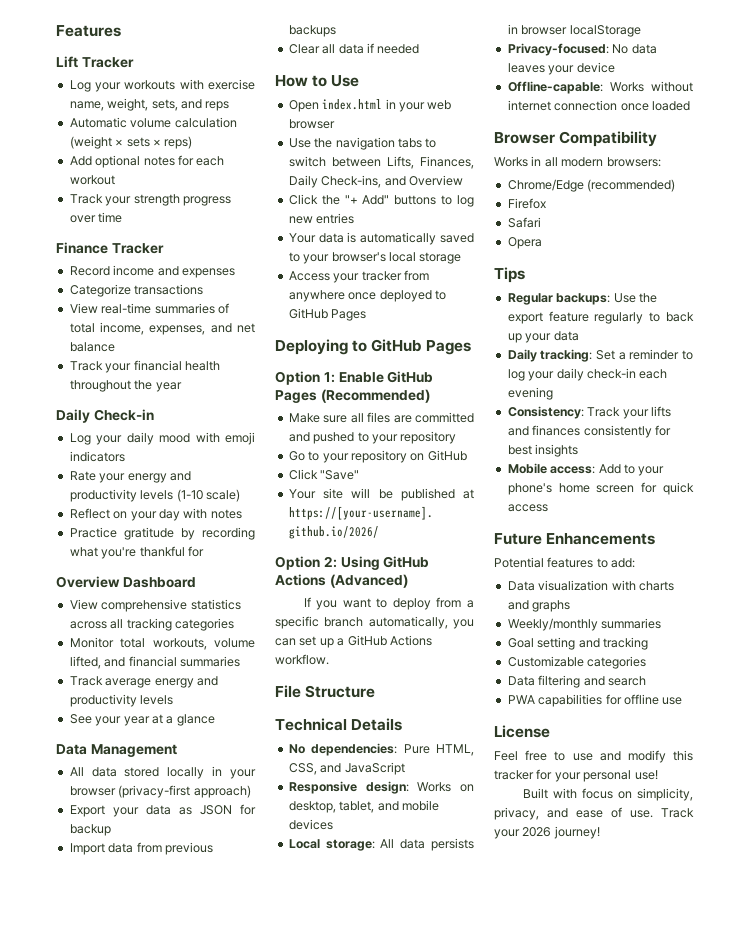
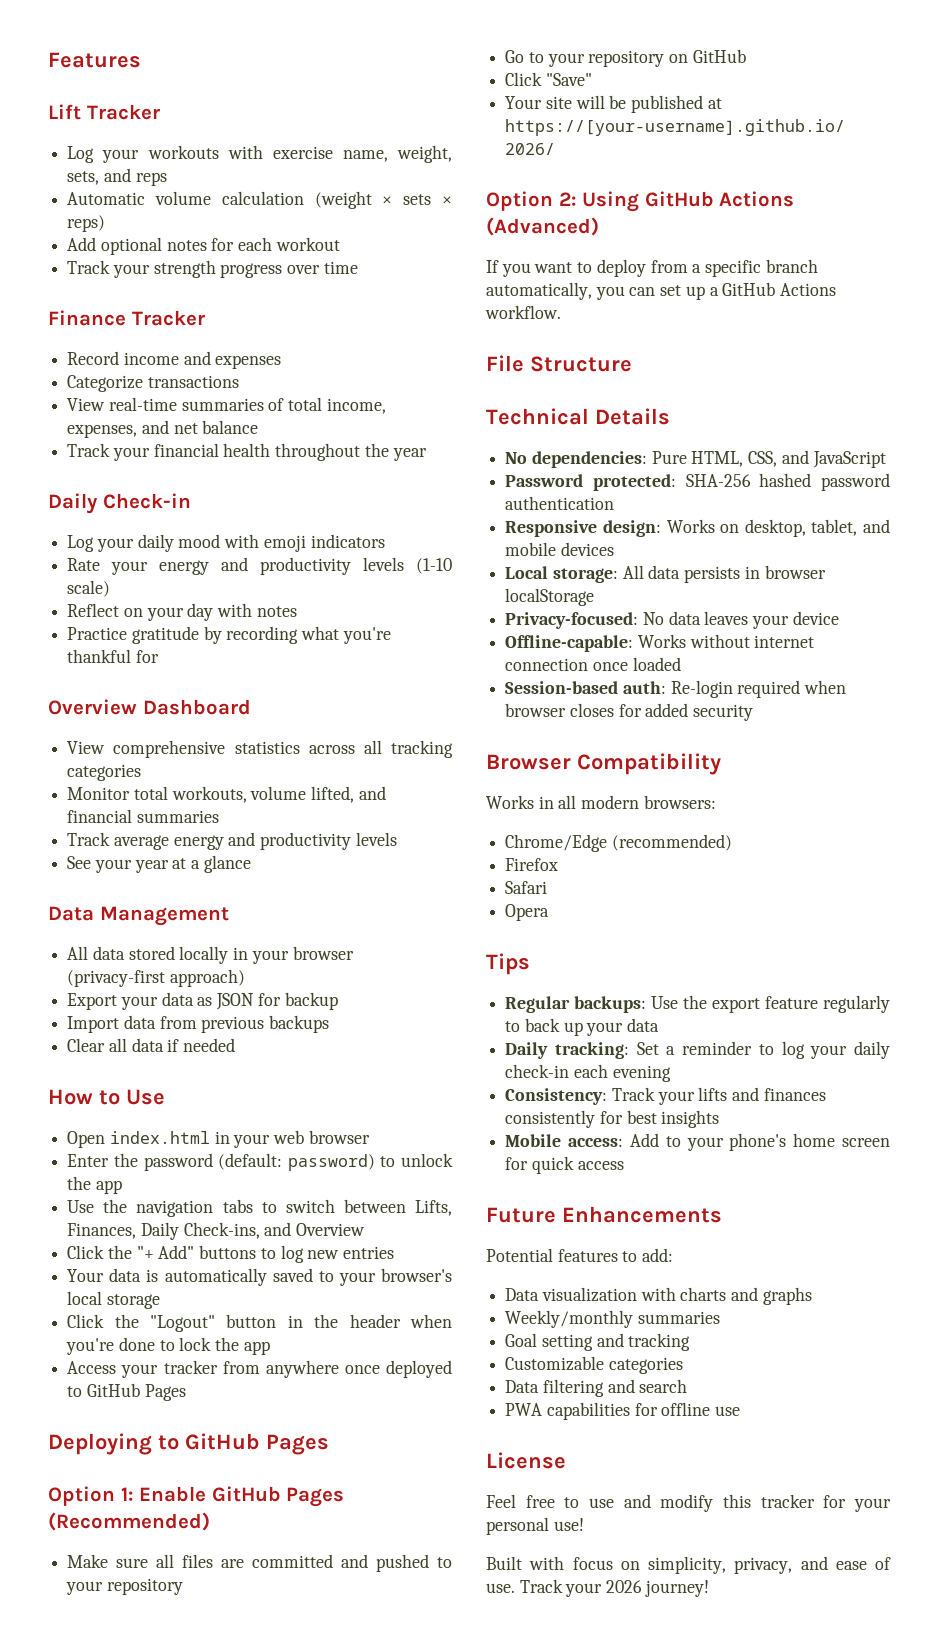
(335, 124) none -> [67,1153,453,1171] [67,1176,122,1194] // Enter the password (default: password) to unlock the app
(462, 258) none -> [67,1314,453,1332] [66,1337,270,1355] // Click the "Logout" button in the header when you're done to lock the app
(405, 768) none -> [505,473,890,491] [505,496,615,510] // Password protected: SHA-256 hashed password authentication
(690, 106) none -> [505,680,847,698] [505,703,754,721] // Session-based auth: Re-login required when browser closes for added security

